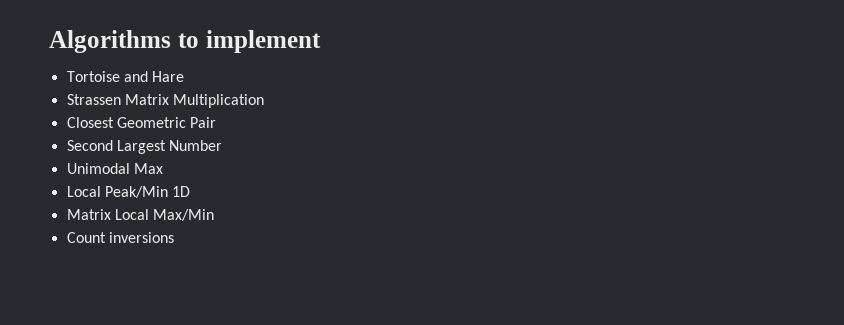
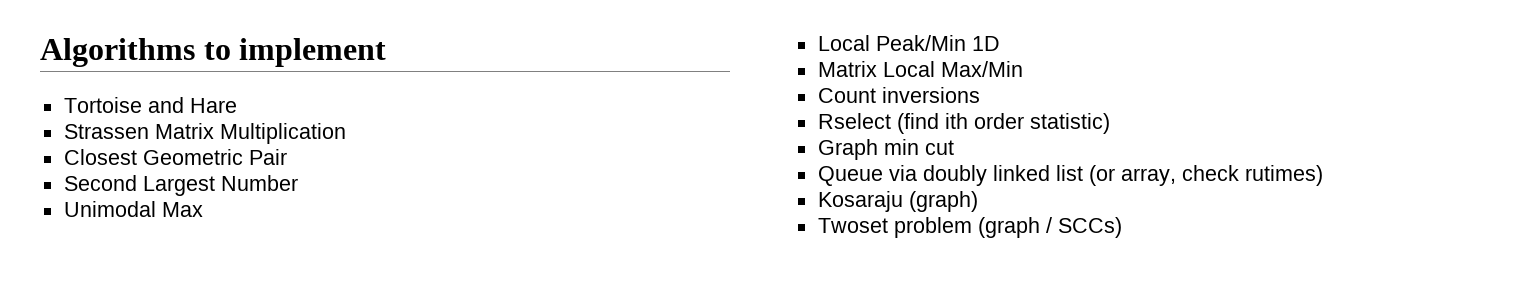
(174, 237) none -> [817,113,1110,134] [817,139,954,160] [817,165,1323,186] [817,191,978,212] [817,217,1122,238] // Rselect (find ith order statistic) // Graph min cut // Queue via doubly linked list (or array, check rutimes) // Kosaraju (graph) // Twoset problem (graph / SCCs)

